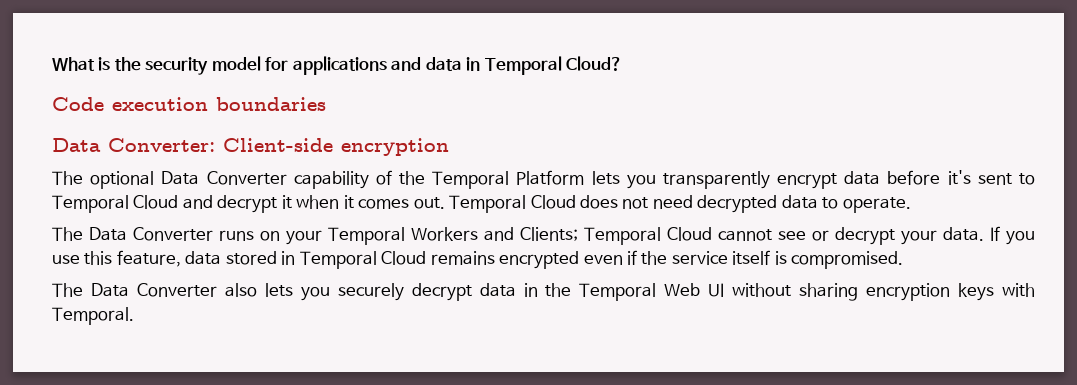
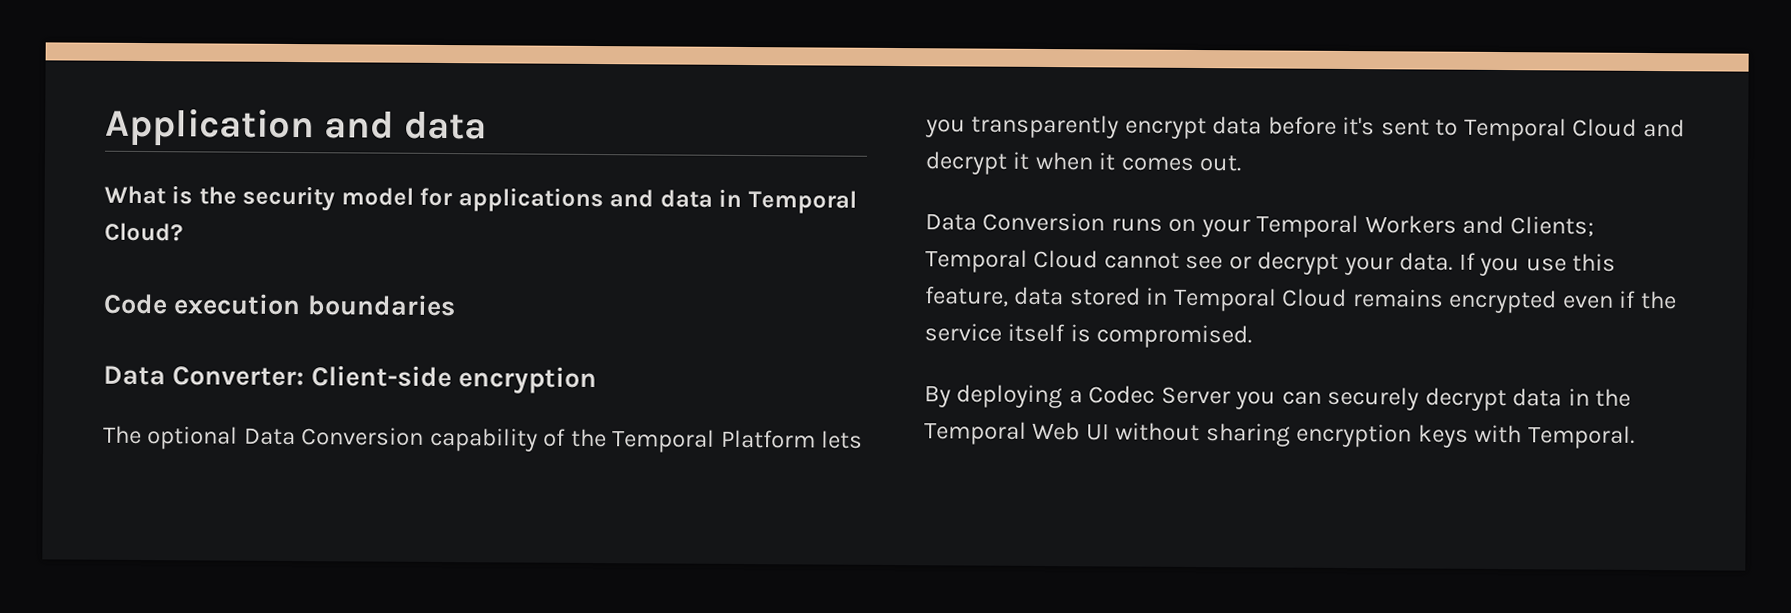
(52, 64) none -> [105,107,487,148] Application and data //
[206,171,287,185] Converter -> [301,427,425,446] Conversion
[449,195,911,213] [52,227,214,241] Temporal Cloud does not need decrypted data to operate. // The Data Converter -> [925,212,1106,232] // Data Conversion
[52,283,330,301] The Data Converter also lets you -> [924,384,1322,410] By deploying a Codec Server you can

